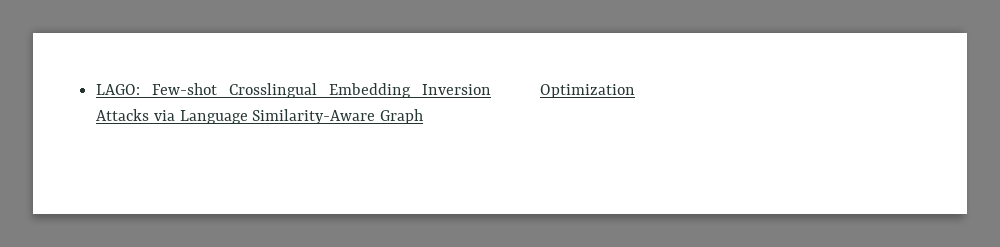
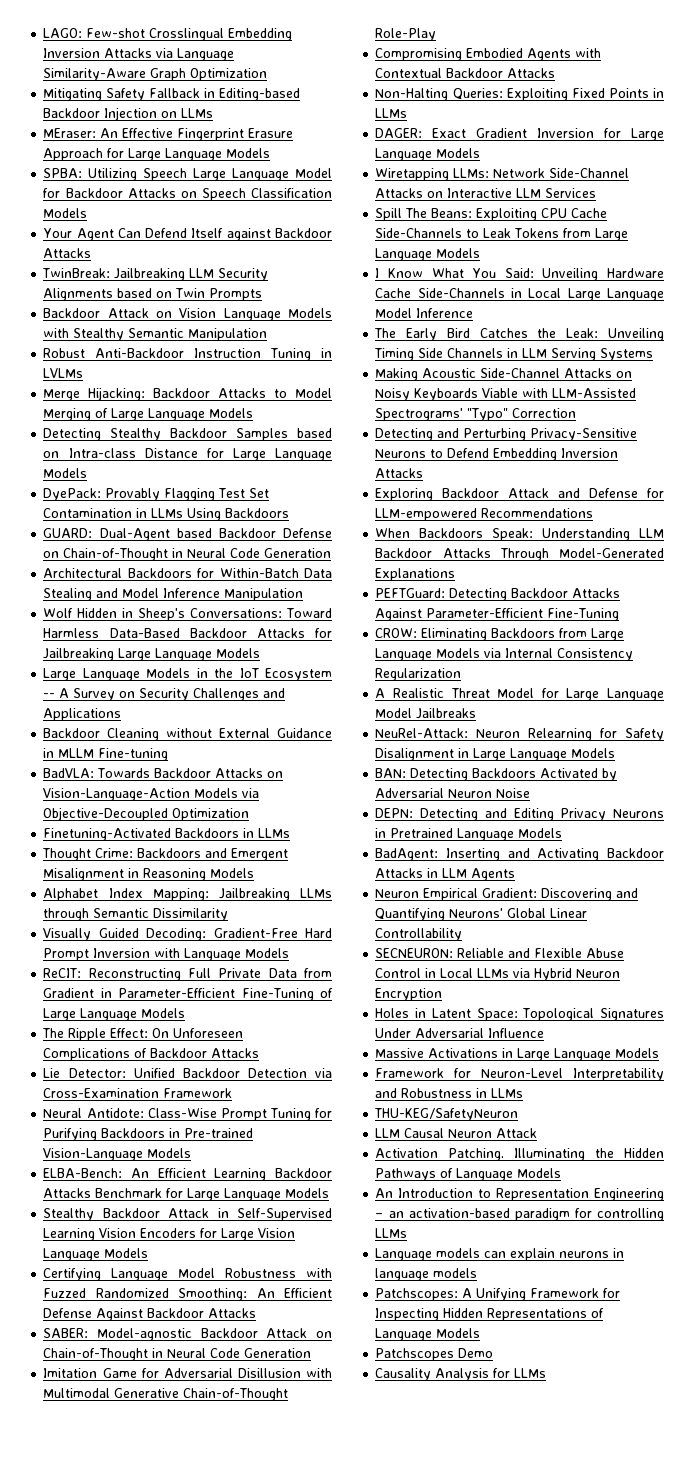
(636, 91) none -> [43,88,301,101] [43,107,214,121] [43,128,294,141] [43,148,271,161] [43,168,333,181] [43,188,332,201] [43,208,88,218] [43,228,333,241] [43,248,92,258] [42,268,269,281] [43,288,263,301] [43,308,332,321] [43,328,268,341] [43,348,332,361] [43,368,84,378] [43,387,333,401] [43,408,254,421] [43,428,332,441] [43,448,332,461] [43,468,88,478] [43,488,270,501] [43,508,290,521] [43,528,332,541] [43,548,332,561] [43,568,332,578] [43,588,304,601] [43,608,333,621] [43,628,332,638] [43,648,261,661] [43,668,332,681] [43,688,286,701] [43,708,122,721] [43,728,332,741] [43,748,169,761] [43,768,284,778] [43,788,260,801] [43,807,250,821] [43,828,291,841] [42,848,289,861] [43,868,255,881] [43,888,332,901] [43,908,229,921] [43,928,332,941] [43,948,290,961] [43,968,332,981] [43,988,333,1001] [43,1008,186,1021] [42,1028,244,1041] [43,1048,260,1061] [43,1068,332,1078] [43,1088,233,1098] [43,1108,332,1121] [43,1128,254,1141] [43,1148,192,1161] [43,1168,332,1181] [43,1188,330,1201] [43,1208,332,1221] [43,1228,296,1241] [43,1248,149,1261] [43,1268,332,1281] [43,1288,332,1301] [43,1308,257,1321] [43,1328,332,1341] [43,1348,312,1361] [43,1368,332,1378] [43,1388,289,1401] [375,28,437,41] [375,48,602,61] [375,68,556,78] [375,88,664,101] [375,108,408,118] [375,128,664,141] [375,148,481,161] [375,168,630,181] [375,188,597,198] [375,208,608,221] [375,228,629,241] [375,248,481,261] [375,268,664,281] [375,288,664,301] [375,308,474,318] [374,328,664,341] [374,348,654,361] [375,368,633,381] [375,388,637,401] [375,408,577,421] [375,428,638,441] [375,448,619,461] [375,468,424,478] [375,488,664,501] [375,508,594,521] [375,528,664,541] [375,548,664,561] [375,568,456,581] [375,588,621,601] [375,608,620,621] [375,628,625,641] [375,648,634,661] [375,668,462,681] [375,688,664,701] [375,708,477,719] [375,728,664,741] [375,748,616,761] [375,768,618,781] [375,788,531,798] [375,808,664,821] [375,828,563,841] [375,848,664,861] [375,868,516,881] [375,888,639,901] [375,908,588,921] [375,928,463,941] [375,948,625,958] [375,968,621,981] [375,988,443,1001] [375,1008,664,1021] [375,1028,545,1038] [375,1048,660,1061] [375,1068,664,1081] [375,1088,524,1098] [374,1108,519,1121] [375,1128,538,1138] [375,1148,664,1161] [375,1168,562,1181] [375,1188,664,1201] [375,1208,664,1221] [375,1228,408,1238] [375,1248,625,1261] [375,1268,478,1281] [375,1288,621,1301] [375,1308,605,1321] [375,1328,481,1341] [375,1348,494,1361] [375,1368,547,1381] // Mitigating Safety Fallback in Editing-based Backdoor Injection on LLMs // MEraser: An Effective Fingerprint Erasure Approach for Large Language Models // SPBA: Utilizing Speech Large Language Model for Backdoor Attacks on Speech Classification Models // Your Agent Can Defend Itself against Backdoor Attacks // TwinBreak: Jailbreaking LLM Security Alignments based on Twin Prompts // Backdoor Attack on Vision Language Models with Stealthy Semantic Manipulation // Robust Anti-Backdoor Instruction Tuning in LVLMs // Merge Hijacking: Backdoor Attacks to Model Merging of Large Language Models // Detecting Stealthy Backdoor Samples based on Intra-class Distance for Large Language Models // DyePack: Provably Flagging Test Set Contamination in LLMs Using Backdoors // GUARD: Dual-Agent based Backdoor Defense on Chain-of-Thought in Neural Code Generation // Architectural Backdoors for Within-Batch Data Stealing and Model Inference Manipulation // Wolf Hidden in Sheep's Conversations: Toward Harmless Data-Based Backdoor Attacks for Jailbreaking Large Language Models // Large Language Models in the IoT Ecosystem -- A Survey on Security Challenges and Applications // Backdoor Cleaning without External Guidance in MLLM Fine-tuning // BadVLA: Towards Backdoor Attacks on Vision-Language-Action Models via Objective-Decoupled Optimization // Finetuning-Activated Backdoors in LLMs // Thought Crime: Backdoors and Emergent Misalignment in Reasoning Models // Alphabet Index Mapping: Jailbreaking LLMs through Semantic Dissimilarity // Visually Guided Decoding: Gradient-Free Hard Prompt Inversion with Language Models // ReCIT: Reconstructing Full Private Data from Gradient in Parameter-Efficient Fine-Tuning of Large Language Models // The Ripple Effect: On Unforeseen Complications of Backdoor Attacks // Lie Detector: Unified Backdoor Detection via Cross-Examination Framework // Neural Antidote: Class-Wise Prompt Tuning for Purifying Backdoors in Pre-trained Vision-Language Models // ELBA-Bench: An Efficient Learning Backdoor Attacks Benchmark for Large Language Models // Stealthy Backdoor Attack in Self-Supervised Learning Vision Encoders for Large Vision Language Models // Certifying Language Model Robustness with Fuzzed Randomized Smoothing: An Efficient Defense Against Backdoor Attacks // SABER: Model-agnostic Backdoor Attack on Chain-of-Thought in Neural Code Generation // Imitation Game for Adversarial Disillusion with Multimodal Generative Chain-of-Thought Role-Play // Compromising Embodied Agents with Contextual Backdoor Attacks // Non-Halting Queries: Exploiting Fixed Points in LLMs // DAGER: Exact Gradient Inversion for Large Language Models // Wiretapping LLMs: Network Side-Channel Attacks on Interactive LLM Services // Spill The Beans: Exploiting CPU Cache Side-Channels to Leak Tokens from Large Language Models // I Know What You Said: Unveiling Hardware Cache Side-Channels in Local Large Language Model Inference // The Early Bird Catches the Leak: Unveiling Timing Side Channels in LLM Serving Systems // Making Acoustic Side-Channel Attacks on Noisy Keyboards Viable with LLM-Assisted Spectrograms' "Typo" Correction // Detecting and Perturbing Privacy-Sensitive Neurons to Defend Embedding Inversion Attacks // Exploring Backdoor Attack and Defense for LLM-empowered Recommendations // When Backdoors Speak: Understanding LLM Backdoor Attacks Through Model-Generated Explanations // PEFTGuard: Detecting Backdoor Attacks Against Parameter-Efficient Fine-Tuning // CROW: Eliminating Backdoors from Large Language Models via Internal Consistency Regularization // A Realistic Threat Model for Large Language Model Jailbreaks // NeuRel-Attack: Neuron Relearning for Safety Disalignment in Large Language Models // BAN: Detecting Backdoors Activated by Adversarial Neuron Noise // DEPN: Detecting and Editing Privacy Neurons in Pretrained Language Models // BadAgent: Inserting and Activating Backdoor Attacks in LLM Agents // Neuron Empirical Gradient: Discovering and Quantifying Neurons' Global Linear Controllability // SECNEURON: Reliable and Flexible Abuse Control in Local LLMs via Hybrid Neuron Encryption // Holes in Latent Space: Topological Signatures Under Adversarial Influence // Massive Activations in Large Language Models // Framework for Neuron-Level Interpretability and Robustness in LLMs // THU-KEG/SafetyNeuron // LLM Causal Neuron Attack // Activation Patching. Illuminating the Hidden Pathways of Language Models // An Introduction to Representation Engineering – an activation-based paradigm for controlling LLMs // Language models can explain neurons in language models // Patchscopes: A Unifying Framework for Inspecting Hidden Representations of Language Models // Patchscopes Demo // Causality Analysis for LLMs

